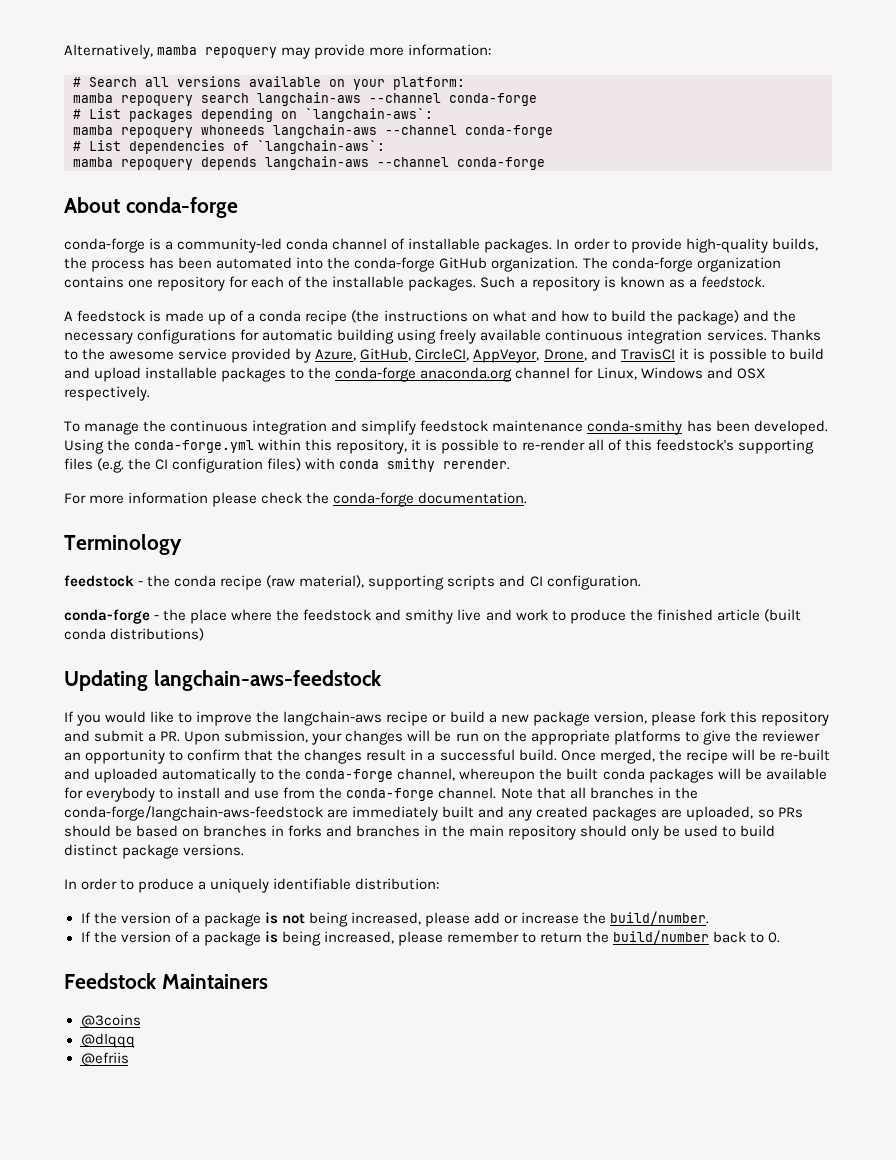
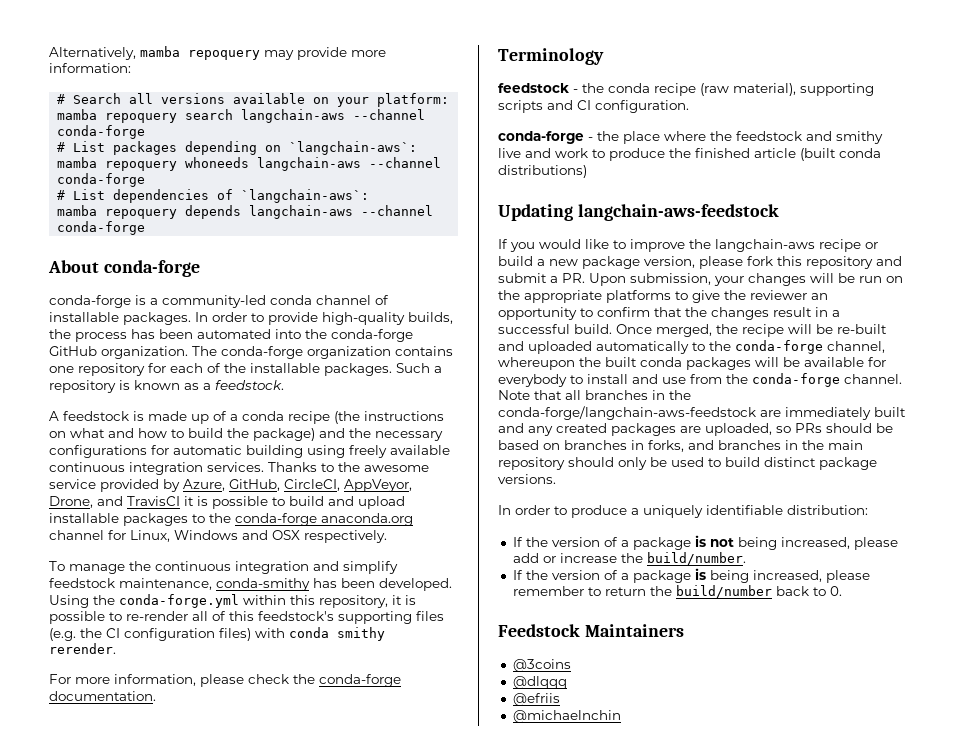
[492,420,584,432] maintenance -> [119,578,212,590] maintenance,
[128,492,209,504] information -> [114,674,196,686] information,
[288,825,323,837] forks -> [648,440,684,452] forks,
(129, 1059) none -> [512,710,621,723] // @michaelnchin

